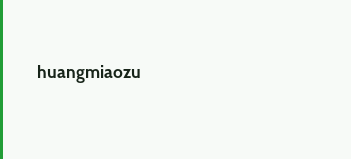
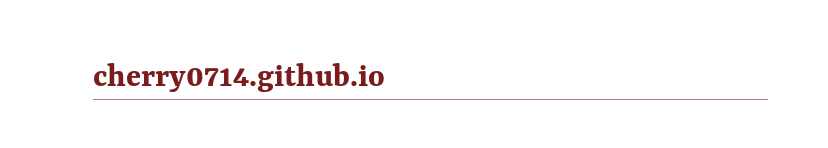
[37,65,141,83] huangmiaozu -> [93,63,385,92] cherry0714.github.io

